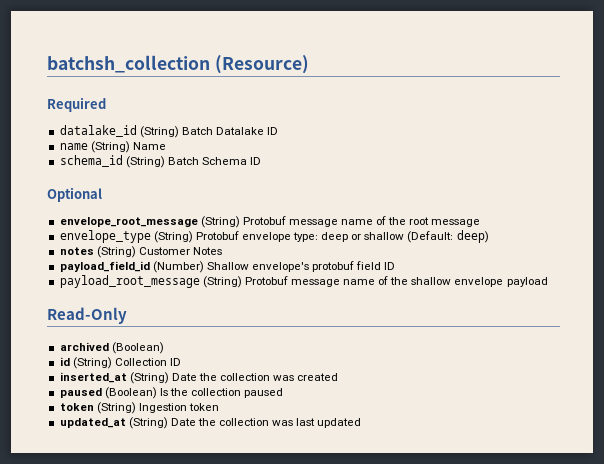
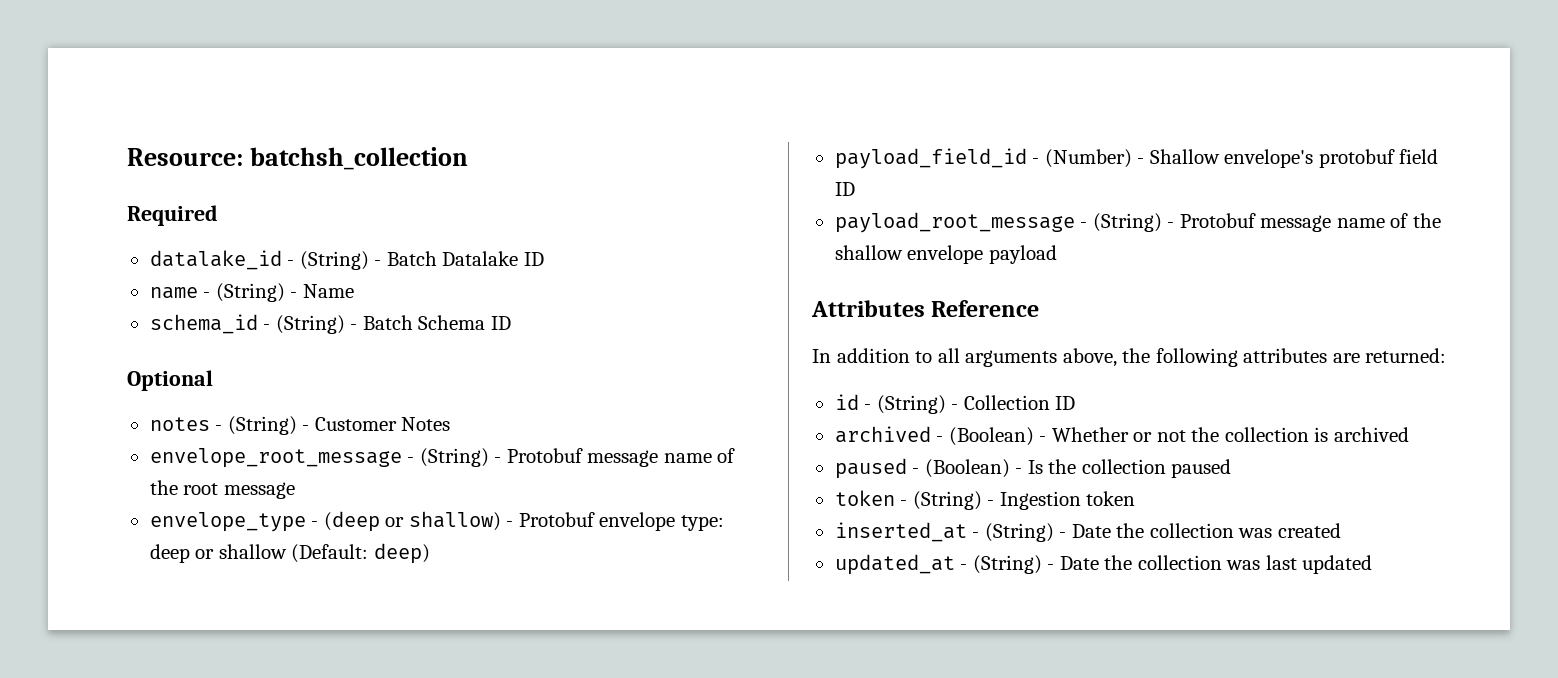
(47, 64) none -> [127,148,243,166] Resource:
[214,55,309,74] (Resource) -> (469, 158) none
[139,126,179,138] (String) -> [287,251,382,270] - (String) -
[90,141,130,153] (String) -> [203,283,298,302] - (String) -
[125,156,165,168] (String) -> [263,315,358,334] - (String) -
[59,216,240,228] envelope_root_message (String) -> [149,416,451,435] [149,448,502,468] notes - (String) - Customer Notes // envelope_root_message - (String) -
[153,231,193,243] (String) -> [311,511,514,532] - (deep or shallow) -
[59,246,222,258] [59,261,204,273] notes (String) Customer Notes // payload_field_id (Number) -> [834,148,1145,169] payload_field_id - (Number) -
[202,276,242,288] (String) -> [1080,213,1175,232] - (String) -
[47,307,127,324] [59,342,164,354] [59,357,181,369] [59,372,169,384] Read-Only // archived (Boolean) // id (String) Collection ID // inserted_at (String) -> [811,300,1040,317] [812,348,1447,367] [834,394,1076,414] [834,426,1409,446] [834,458,1232,479] [834,490,1136,510] [834,522,1067,542] Attributes Reference // In addition to all arguments above, the following attributes are returned: // id - (String) - Collection ID // archived - (Boolean) - Whether or not the collection is archived // paused - (Boolean) - Is the collection paused // token - (String) - Ingestion token // inserted_at - (String) -
[59,387,284,399] [59,402,219,414] [59,417,168,429] paused (Boolean) Is the collection paused // token (String) Ingestion token // updated_at (String) -> [834,554,1055,575] updated_at - (String) -

